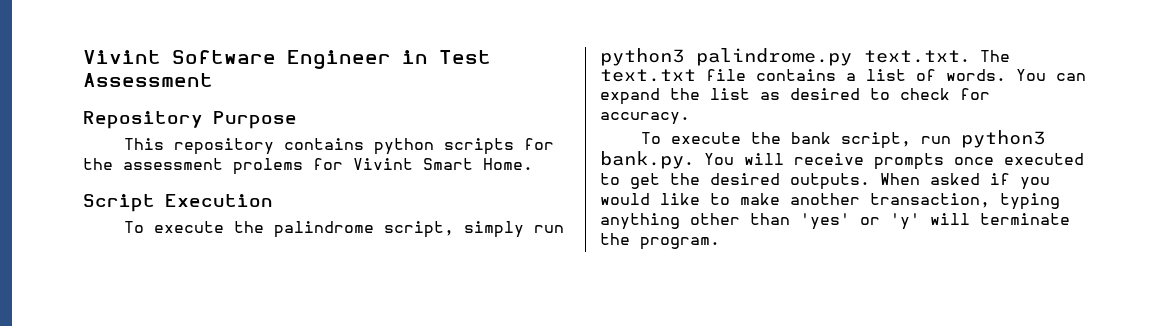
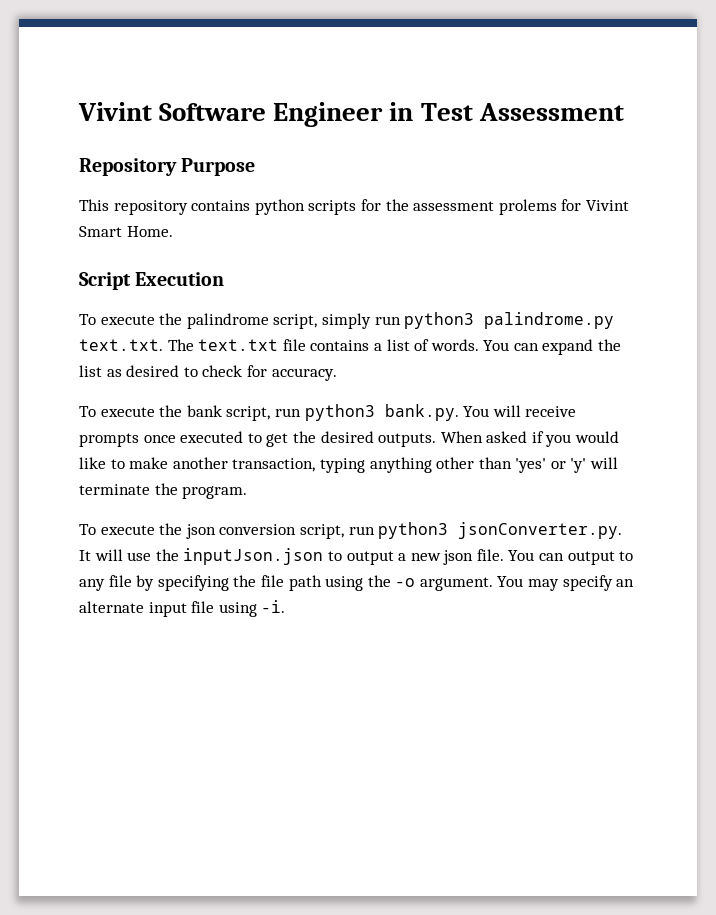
(720, 243) none -> [79,522,623,539] [79,548,634,565] [79,575,635,591] [79,600,286,617] // To execute the json conversion script, run python3 jsonConverter.py. It will use the inputJson.json to output a new json file. You can output to any file by specifying the file path using the -o argument. You may specify an alternate input file using -i.

